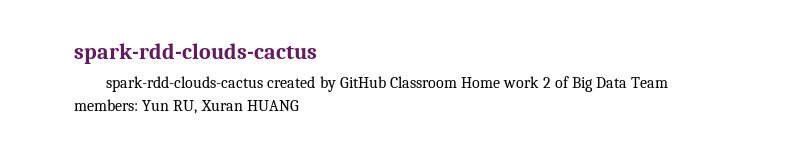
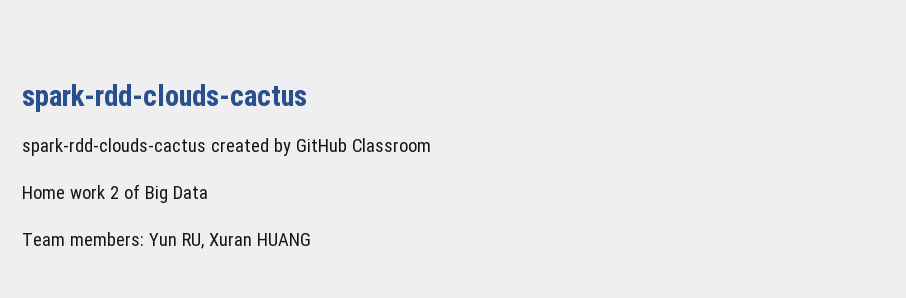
(458, 82) none -> (431, 145) //
(628, 82) none -> (208, 192) //

